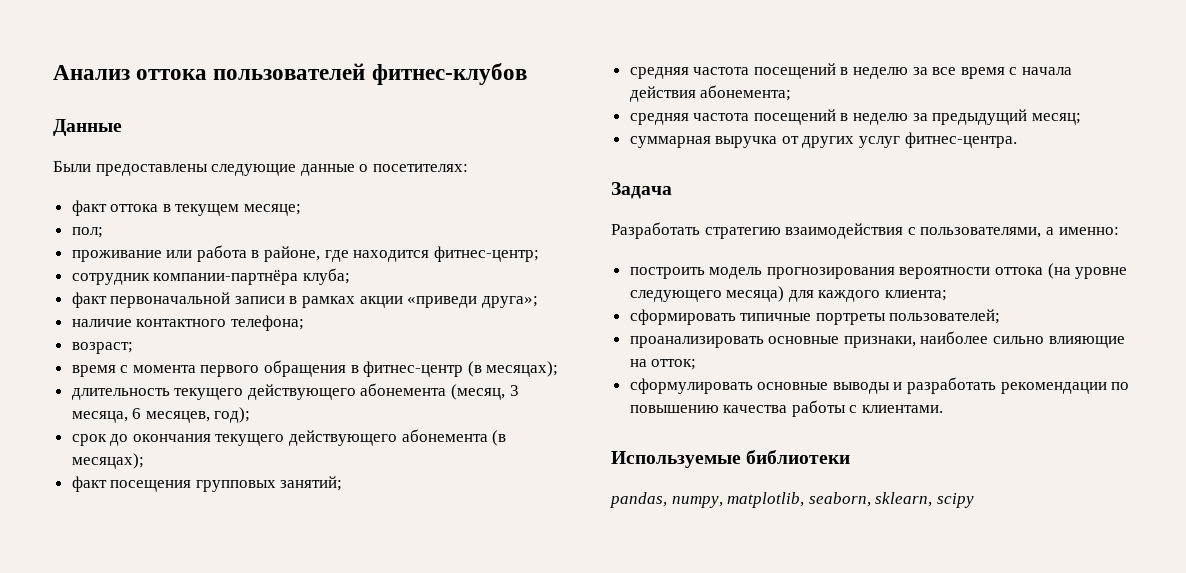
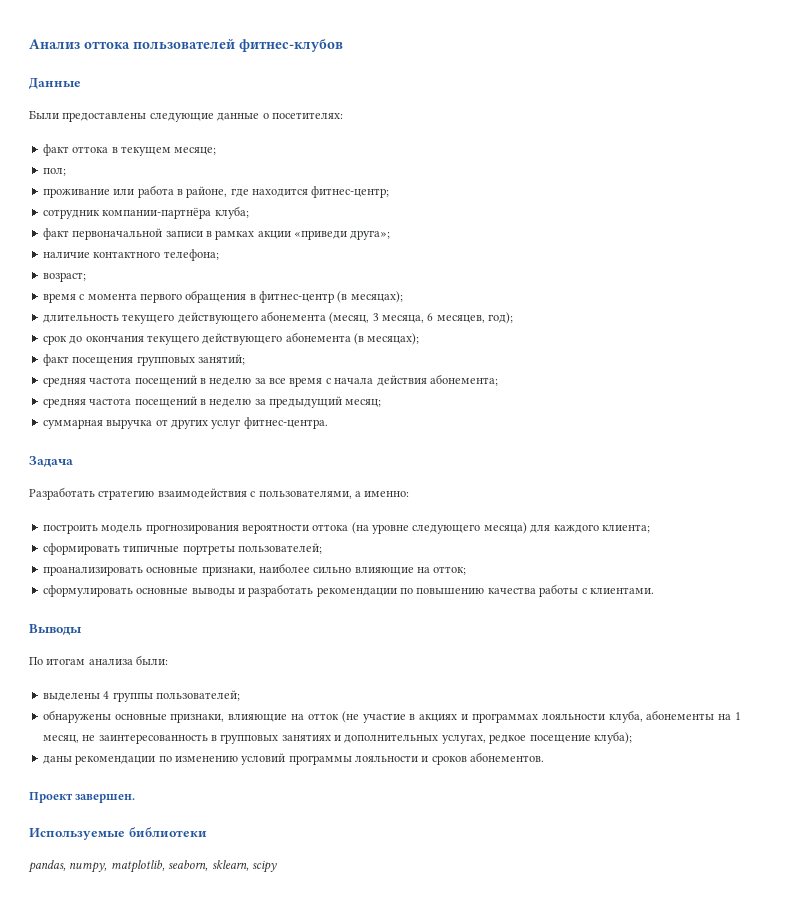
(944, 409) none -> [29,624,82,636] [29,655,169,665] [42,690,240,702] [42,710,741,723] [42,731,632,744] [42,752,545,765] [29,792,136,803] // Выводы // По итогам анализа были: // выделены 4 группы пользователей; // обнаружены основные признаки, влияющие на отток (не участие в акциях и программах лояльности клуба, абонементы на 1 месяц, не заинтересованность в групповых занятиях и дополнительных услугах, редкое посещение клуба); // даны рекомендации по изменению условий программы лояльности и сроков абонементов. // Проект завершен.

